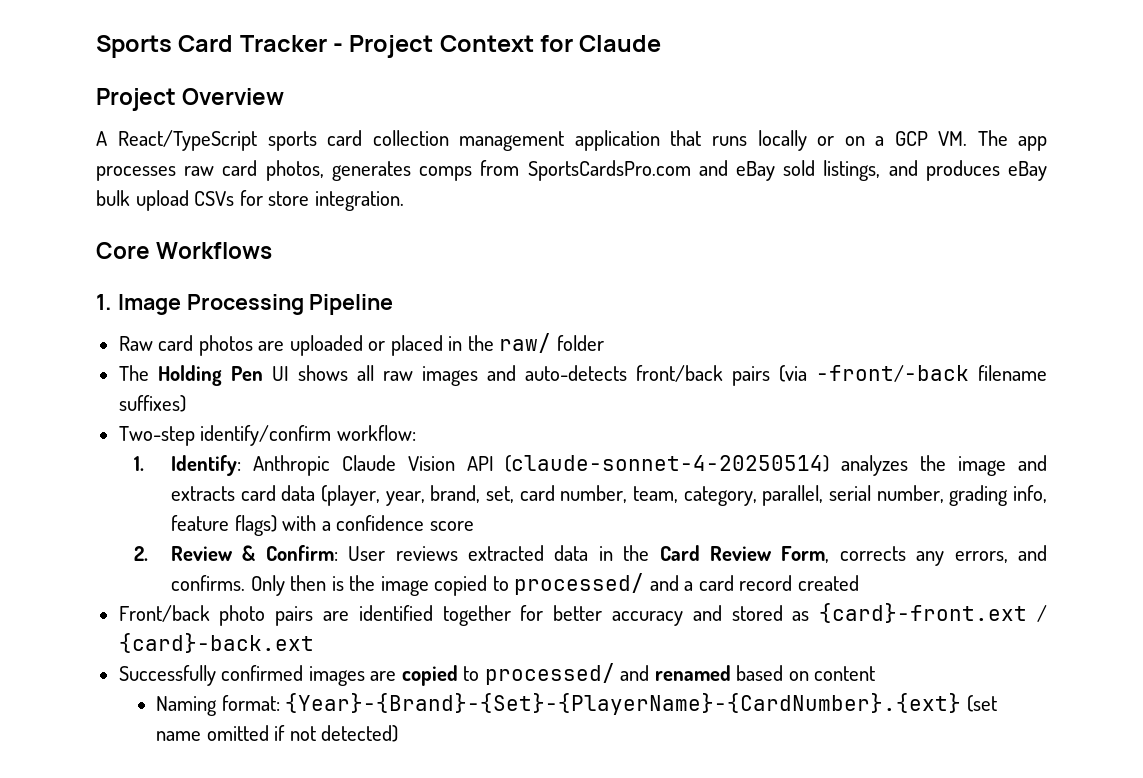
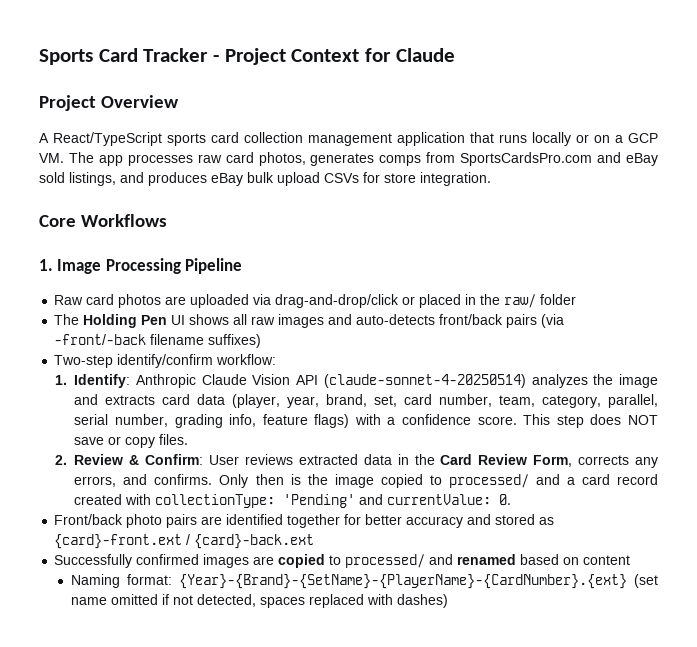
(363, 345) none -> [253,294,400,308] via drag-and-drop/click
[429,521,474,531] score -> [477,414,658,428] [74,434,189,448] score. This step does NOT save or copy files.
(859, 583) none -> [125,494,512,508] with collectionType: 'Pending' and currentValue: 0.
[285,693,962,715] {Year}-{Brand}-{Set}-{PlayerName}-{CardNumber}.{ext} -> [178,574,627,589] {Year}-{Brand}-{SetName}-{PlayerName}-{CardNumber}.{ext}
[321,725,399,742] detected) -> [196,594,448,608] detected, spaces replaced with dashes)

